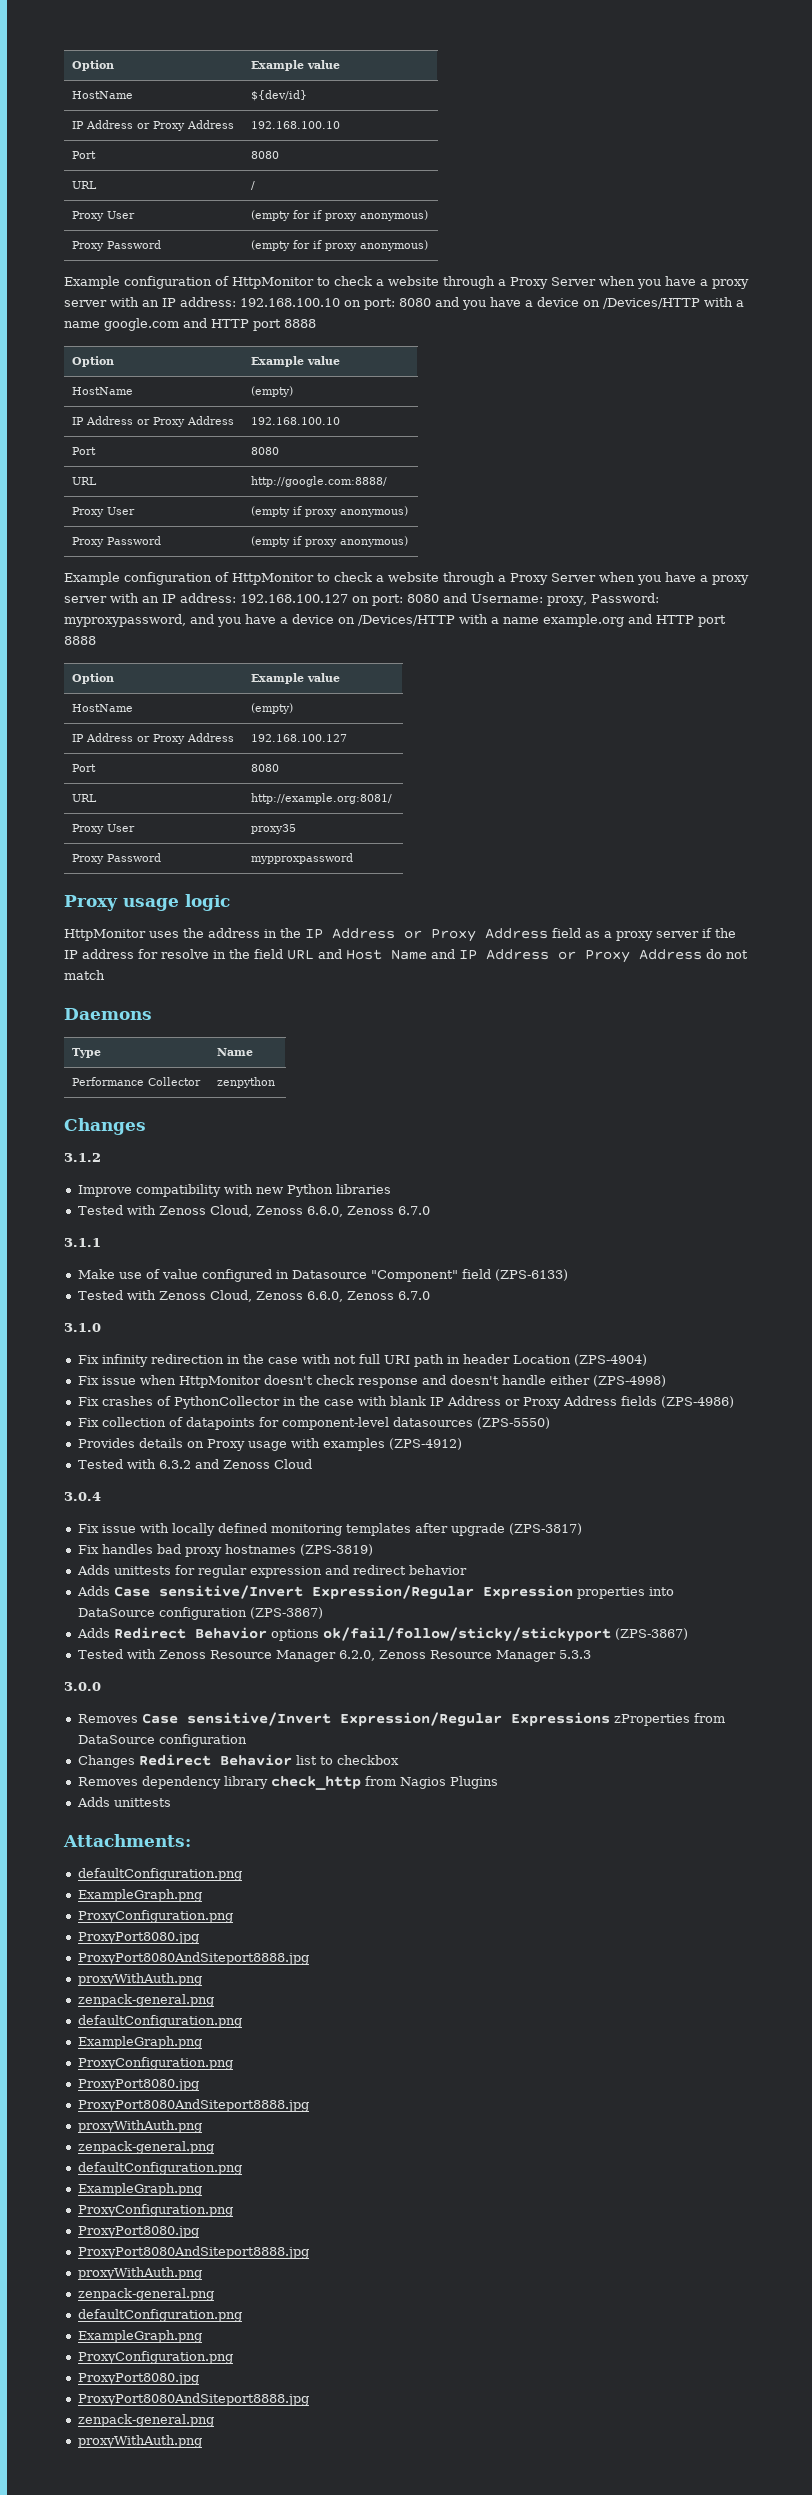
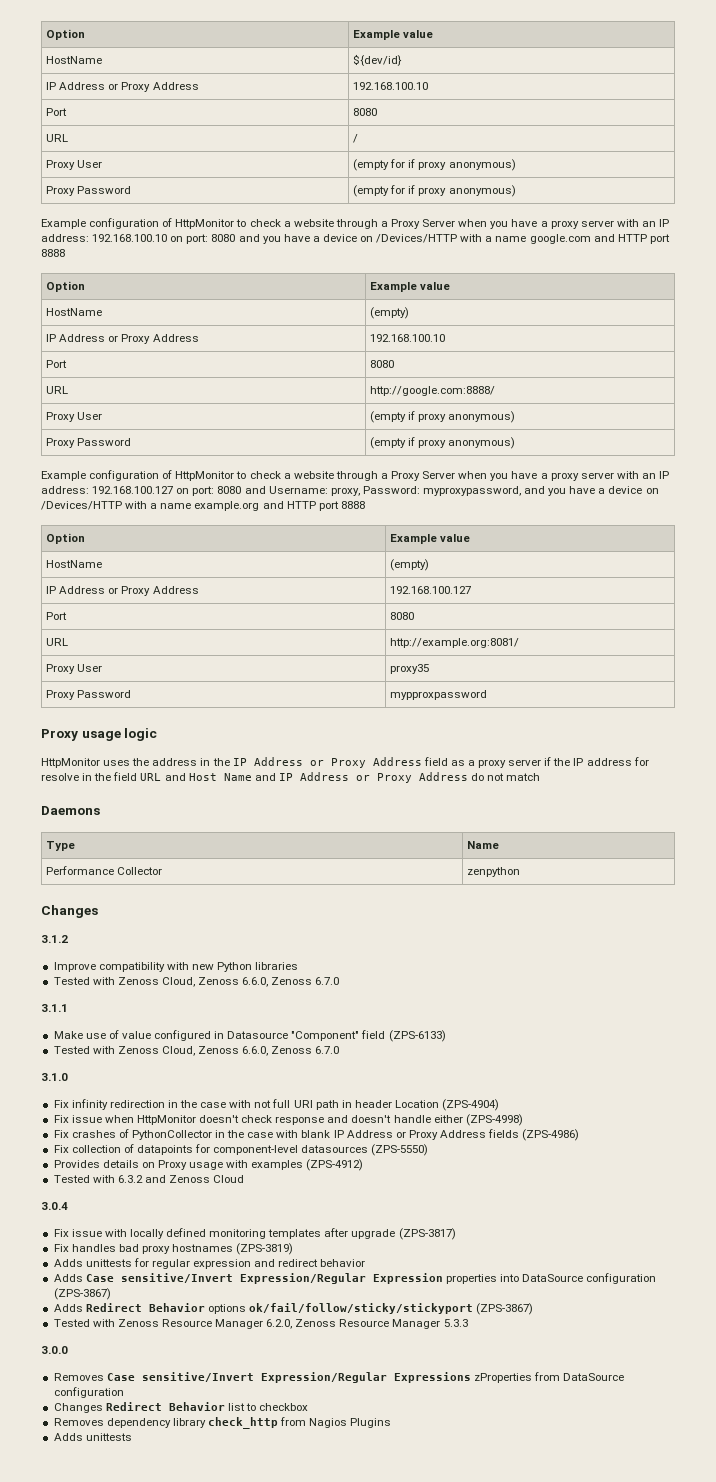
[63,1834,191,1847] [77,1868,242,1881] [77,1889,202,1902] [77,1910,233,1923] [77,1932,199,1944] [77,1952,309,1965] [77,1973,202,1986] [77,1994,214,2007] [77,2015,242,2028] [77,2036,202,2049] [77,2057,233,2070] [77,2079,199,2091] [77,2099,309,2112] [77,2120,202,2133] [77,2141,214,2154] [77,2162,242,2175] [77,2183,202,2196] [77,2204,233,2217] [77,2226,199,2238] [77,2246,309,2259] [77,2267,202,2280] [77,2288,214,2301] [77,2309,242,2322] [77,2330,202,2343] [77,2351,233,2364] [77,2373,199,2385] [77,2393,309,2406] [77,2414,214,2427] [77,2435,202,2448] // Attachments: // defaultConfiguration.png // ExampleGraph.png // ProxyConfiguration.png // ProxyPort8080.jpg // ProxyPort8080AndSiteport8888.jpg // proxyWithAuth.png // zenpack-general.png // defaultConfiguration.png // ExampleGraph.png // ProxyConfiguration.png // ProxyPort8080.jpg // ProxyPort8080AndSiteport8888.jpg // proxyWithAuth.png // zenpack-general.png // defaultConfiguration.png // ExampleGraph.png // ProxyConfiguration.png // ProxyPort8080.jpg // ProxyPort8080AndSiteport8888.jpg // proxyWithAuth.png // zenpack-general.png // defaultConfiguration.png // ExampleGraph.png // ProxyConfiguration.png // ProxyPort8080.jpg // ProxyPort8080AndSiteport8888.jpg // zenpack-general.png // proxyWithAuth.png -> (132, 1437) none

